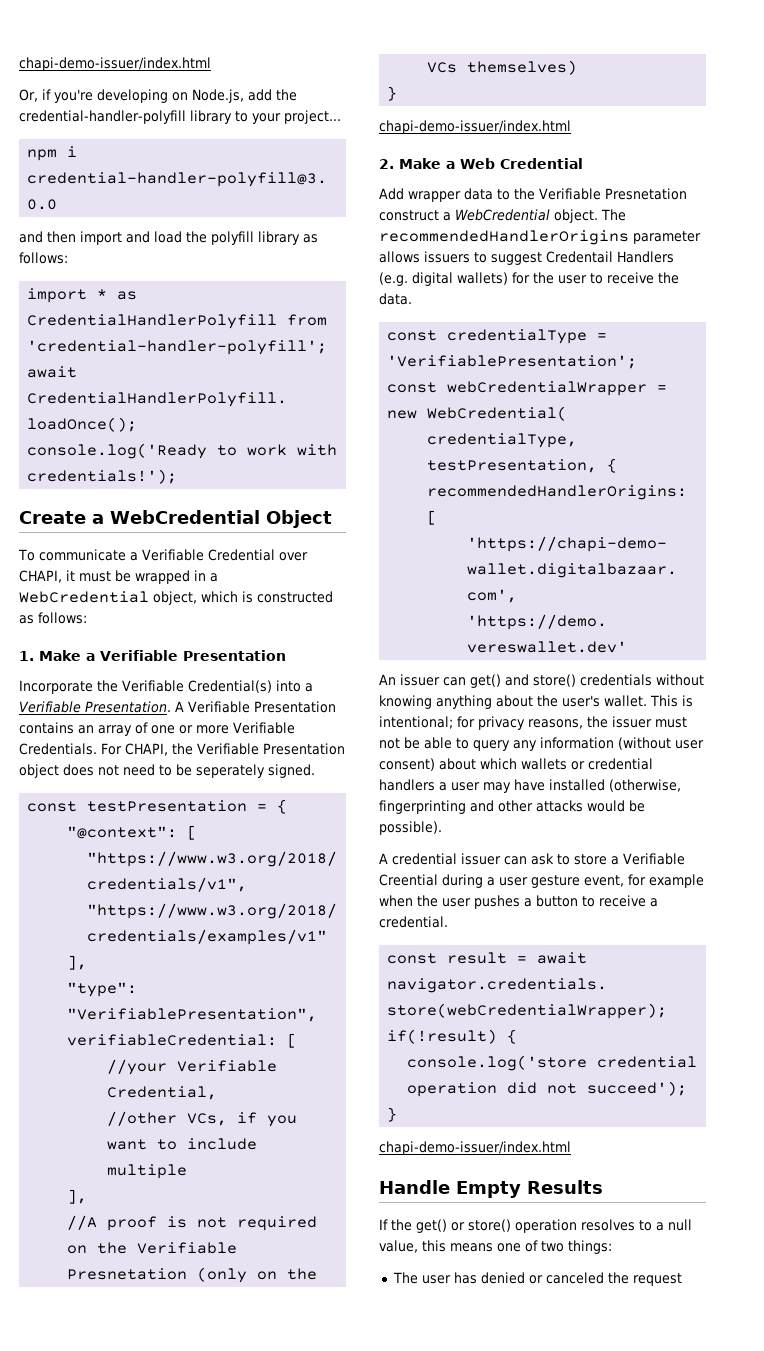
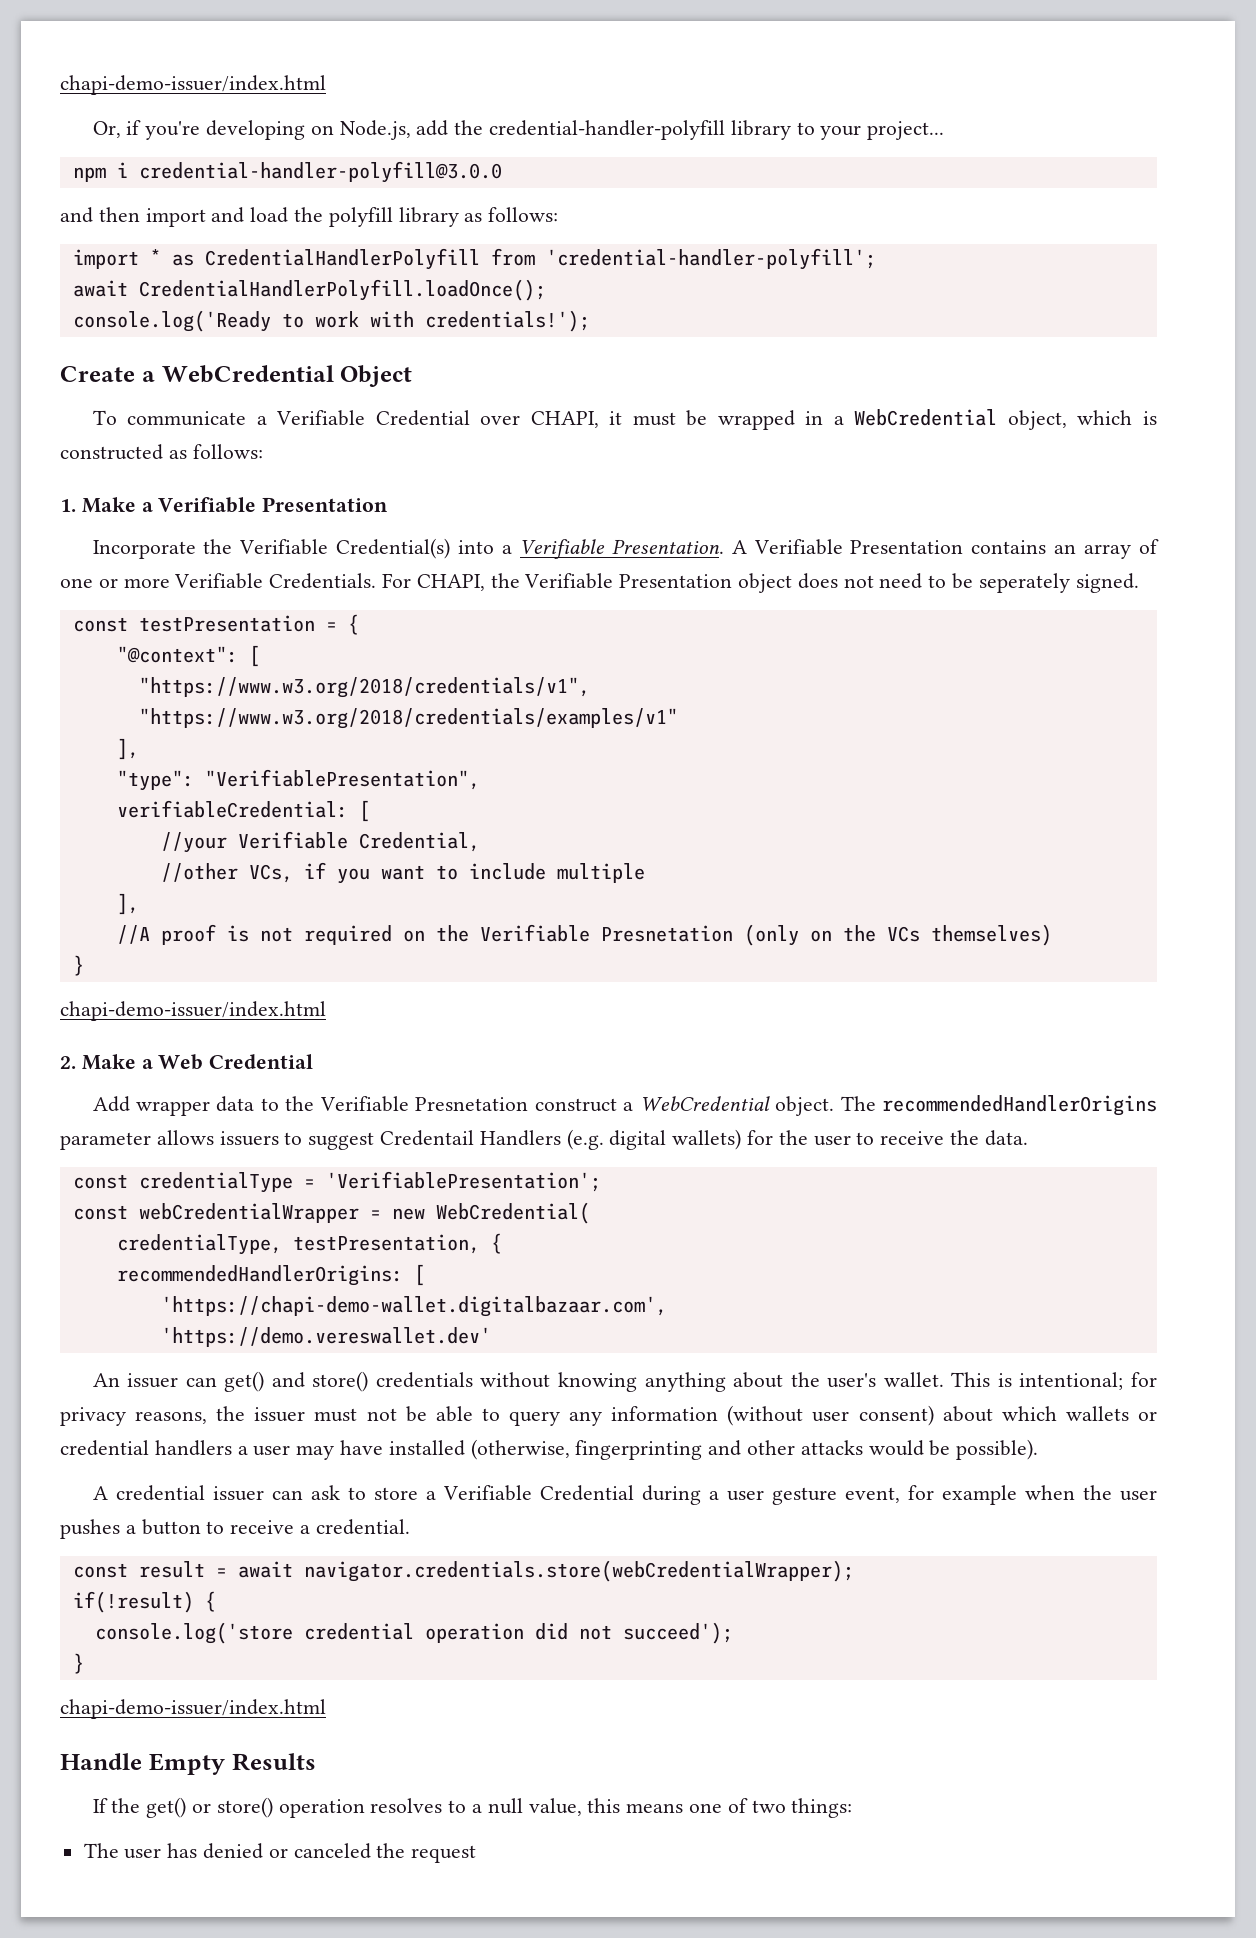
[379,874,438,886] Creential -> [539,1485,634,1501] Credential

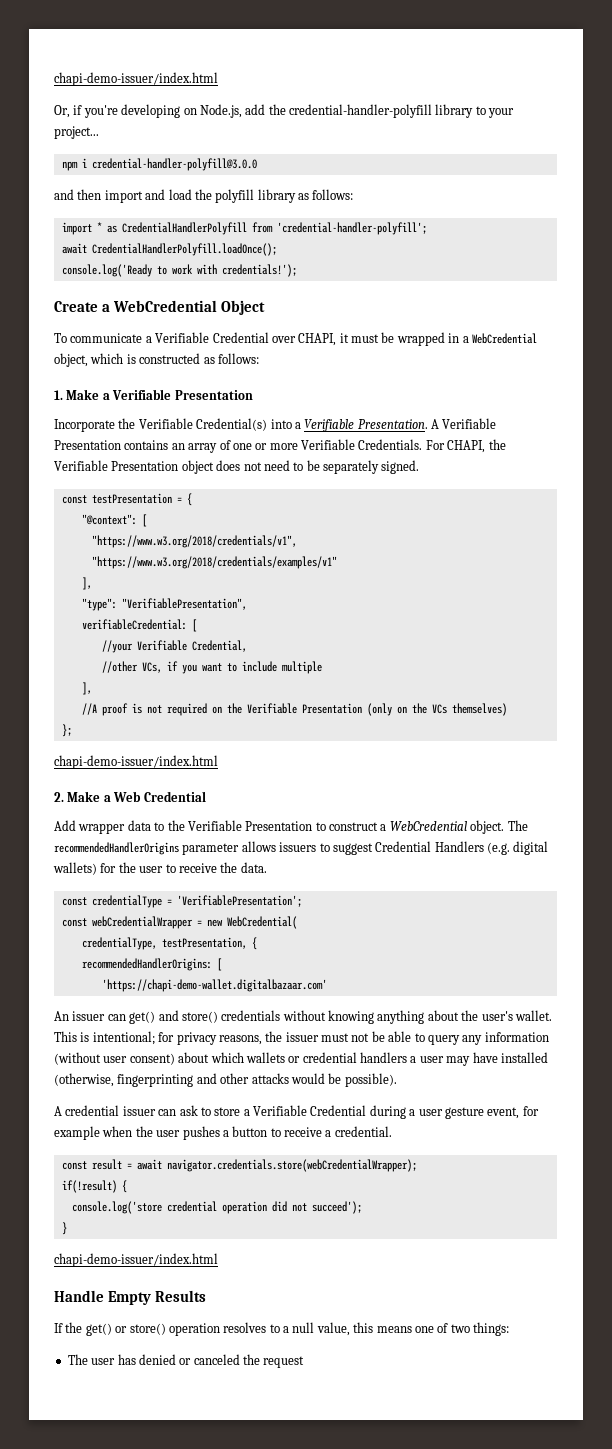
[978,573,1070,593] seperately -> [323,460,379,474] separately
[600,925,733,942] Presnetation -> [301,703,362,714] Presentation
[72,955,84,976] } -> [61,724,72,737] };
[415,1097,529,1111] Presnetation -> [245,821,326,831] Presentation to
[380,1130,475,1146] Credentail -> [375,841,432,852] Credential
[160,1296,667,1317] [160,1327,491,1347] 'https://chapi-demo-wallet.digitalbazaar.com', // 'https://demo.vereswallet.dev' -> [101,979,327,992] 'https://chapi-demo-wallet.digitalbazaar.com'

